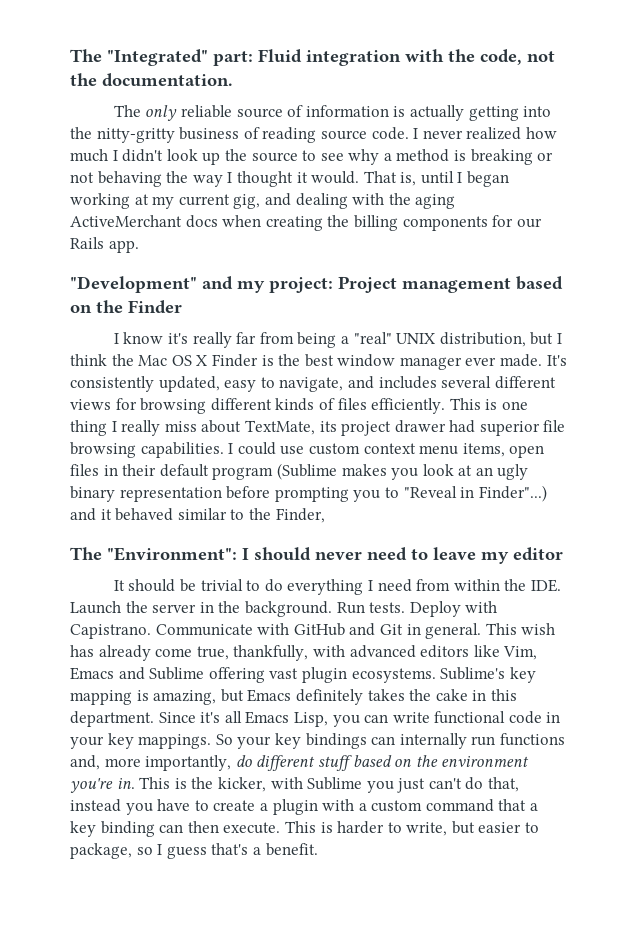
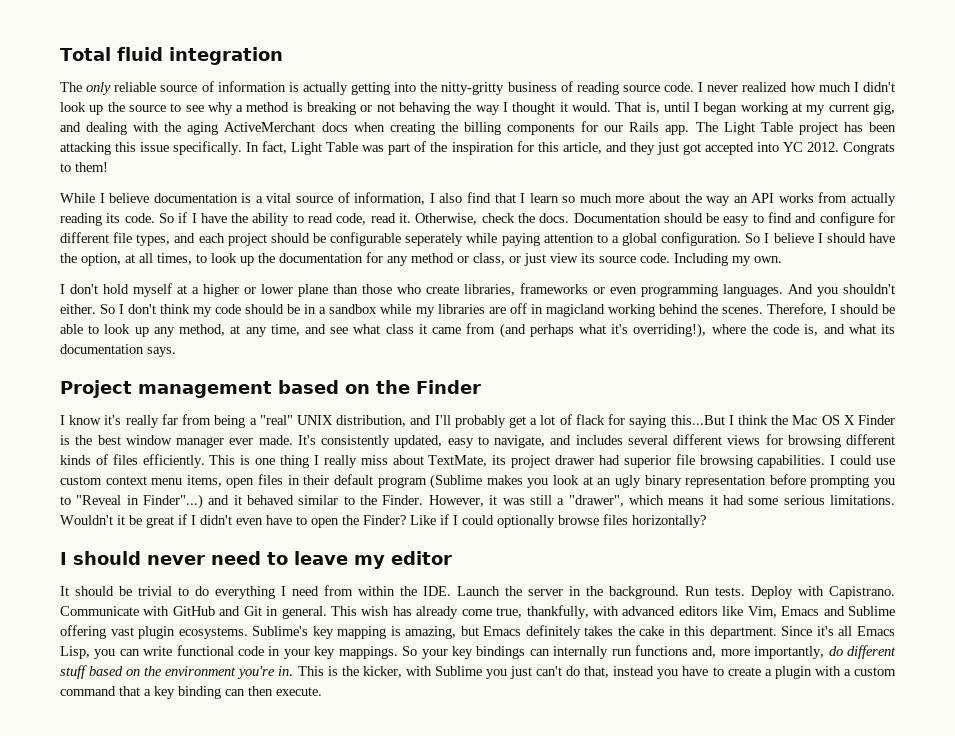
[70,49,555,66] [70,73,233,87] The "Integrated" part: Fluid integration with the code, not the documentation. -> [60,47,283,65] Total fluid integration
[70,276,333,293] // "Development" and my project: -> [695,122,896,135] [60,141,895,155] [60,162,108,172] [60,192,897,206] [60,212,895,226] [60,232,895,246] [60,252,782,266] [60,283,895,297] [60,303,896,317] [60,323,895,338] [60,344,176,357] The Light Table project has been attacking this issue specifically. In fact, Light Table was part of the inspiration for this article, and they just got accepted into YC 2012. Congrats to them! // While I believe documentation is a vital source of information, I also find that I learn so much more about the way an API works from actually reading its code. So if I have the ability to read code, read it. Otherwise, check the docs. Documentation should be easy to find and configure for different file types, and each project should be configurable seperately while paying attention to a global configuration. So I believe I should have the option, at all times, to look up the documentation for any method or class, or just view its source code. Including my own. // I don't hold myself at a higher or lower plane than those who create libraries, frameworks or even programming languages. And you shouldn't either. So I don't think my code should be in a sandbox while my libraries are off in magicland working behind the scenes. Therefore, I should be able to look up any method, at any time, and see what class it came from (and perhaps what it's overriding!), where the code is, and what its documentation says. //
[530,332,554,345] but -> [410,414,725,428] and I'll probably get a lot of flack for saying this...But
[275,508,325,523] [70,547,237,561] Finder, // The "Environment": -> [382,495,895,507] [60,514,706,528] Finder. However, it was still a "drawer", which means it had some serious limitations. Wouldn't it be great if I didn't even have to open the Finder? Like if I could optionally browse files horizontally? //
[284,821,540,836] [70,843,318,859] This is harder to write, but easier to package, so I guess that's a benefit. -> (322, 691) none

